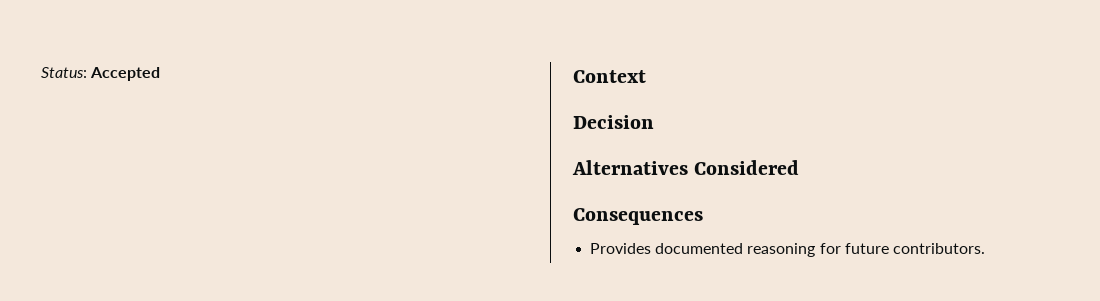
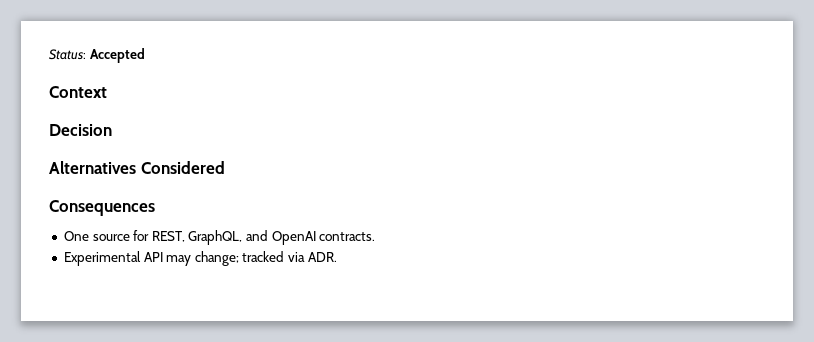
[590,243,985,257] Provides documented reasoning for future contributors. -> [63,230,376,245] [63,251,337,266] One source for REST, GraphQL, and OpenAI contracts. // Experimental API may change; tracked via ADR.

